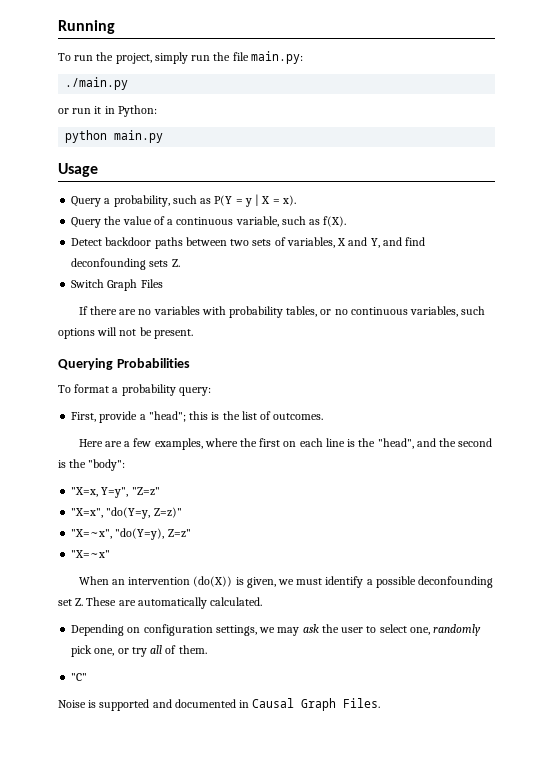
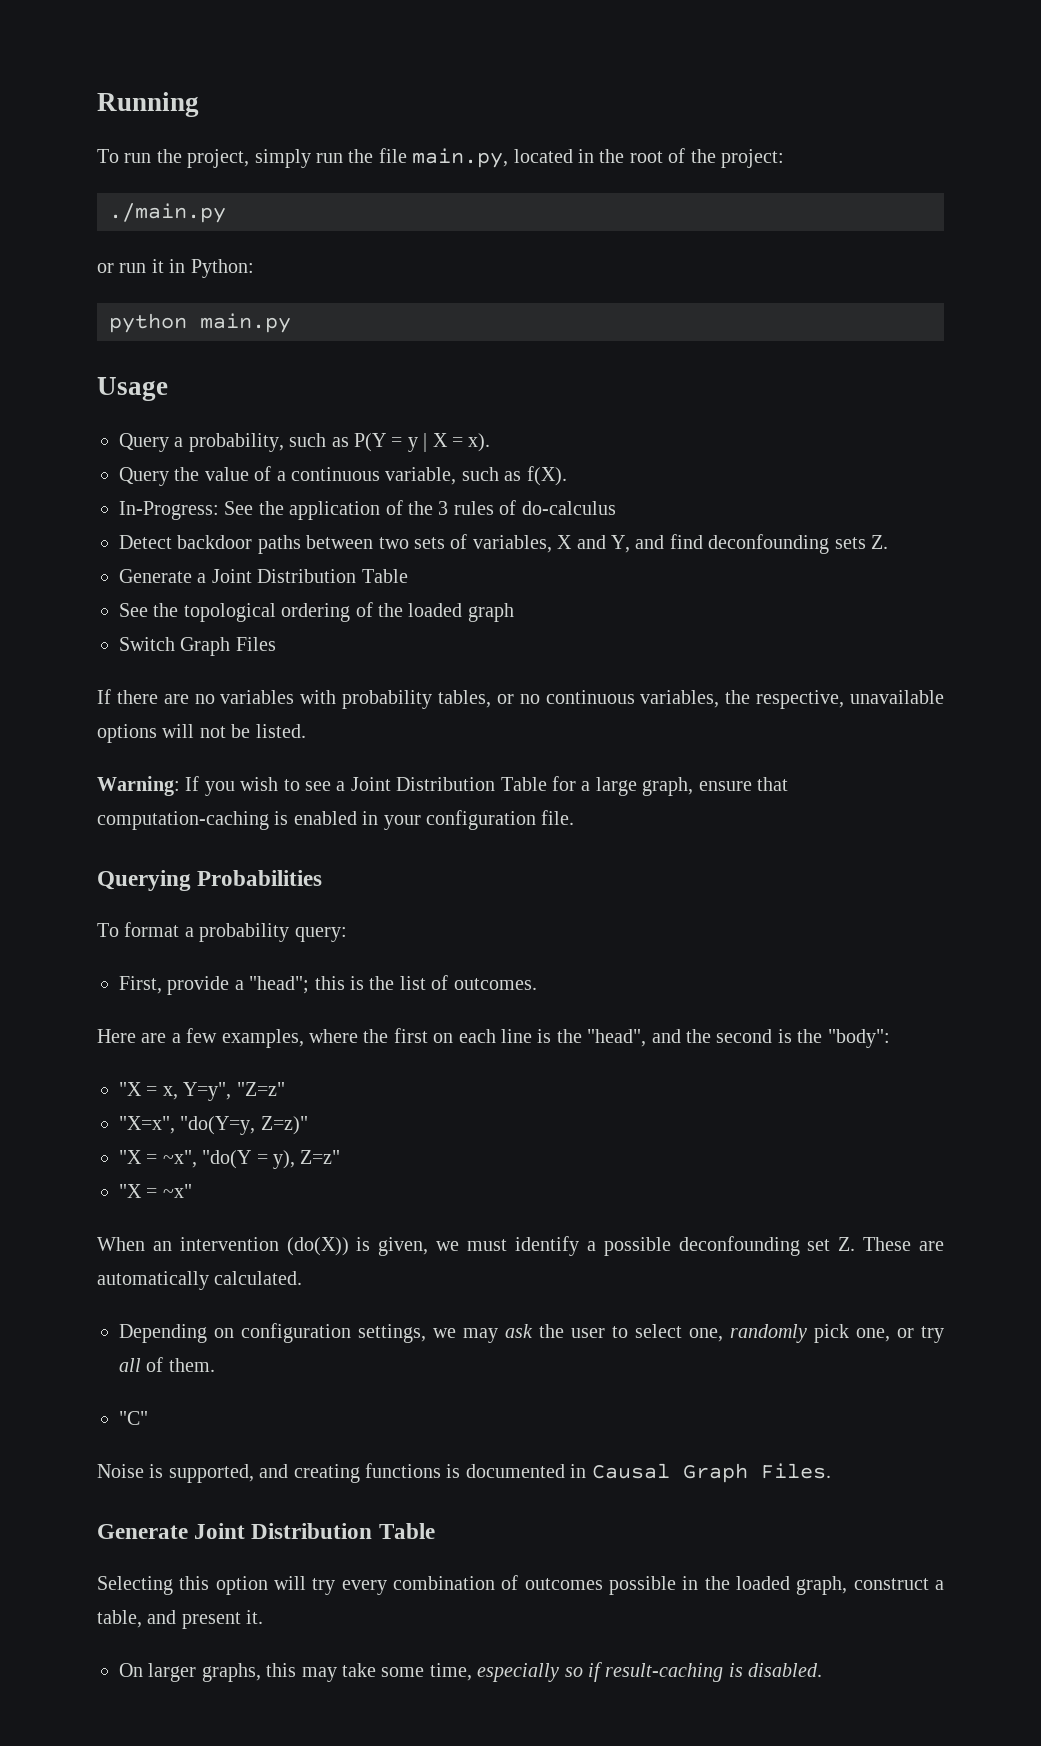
[250,51,303,64] main.py: -> [412,148,784,168] main.py, located in the root of the project:
(347, 221) none -> [119,500,616,520] // In-Progress: See the application of the 3 rules of do-calculus
(180, 263) none -> [119,569,408,583] [119,602,514,622] // Generate a Joint Distribution Table // See the topological ordering of the loaded graph
[461,306,486,315] such -> [725,690,944,709] the respective, unavailable
[153,329,193,339] present. -> [255,724,306,738] [97,776,788,796] [97,810,575,830] listed. // Warning: If you wish to see a Joint Distribution Table for a large graph, ensure that computation-caching is enabled in your configuration file.
[71,487,99,497] "X=x, -> [119,1082,178,1100] "X = x,
[71,528,191,540] [71,550,111,558] "X=~x", "do(Y=y), Z=z" // "X=~x" -> [119,1150,341,1169] [119,1184,192,1198] "X = ~x", "do(Y = y), Z=z" // "X = ~x"
[99,699,172,711] supported and -> [168,1463,461,1483] supported, and creating functions is
(381, 703) none -> [97,1523,435,1539] [97,1575,945,1595] [97,1610,264,1629] [119,1662,823,1682] // Generate Joint Distribution Table // Selecting this option will try every combination of outcomes possible in the loaded graph, construct a table, and present it. // On larger graphs, this may take some time, especially so if result-caching is disabled.

